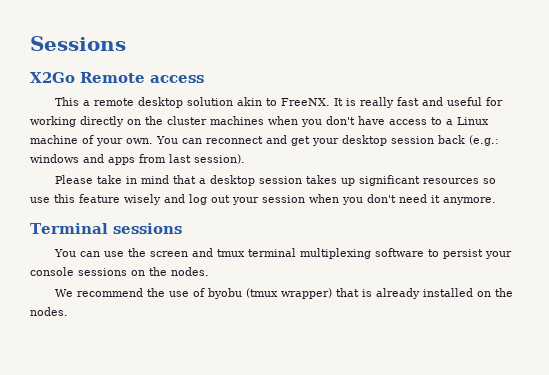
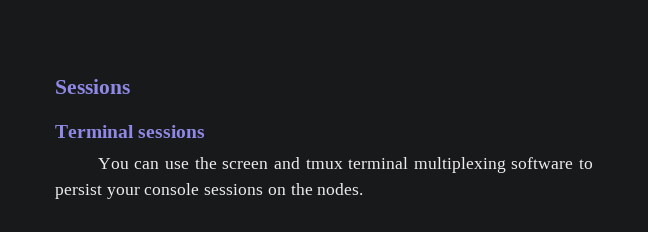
[30,72,204,83] [55,97,504,108] [30,116,489,127] [30,135,499,146] [30,154,245,165] [55,175,497,186] [30,194,496,205] // X2Go Remote access // This a remote desktop solution akin to FreeNX. It is really fast and useful for working directly on the cluster machines when you don't have access to a Linux machine of your own. You can reconnect and get your desktop session back (e.g.: windows and apps from last session). // Please take in mind that a desktop session takes up significant resources so use this feature wisely and log out your session when you don't need it anymore. -> (130, 86) none
[55,288,514,299] [30,307,68,316] // We recommend the use of byobu (tmux wrapper) that is already installed on the nodes. -> (364, 189) none

